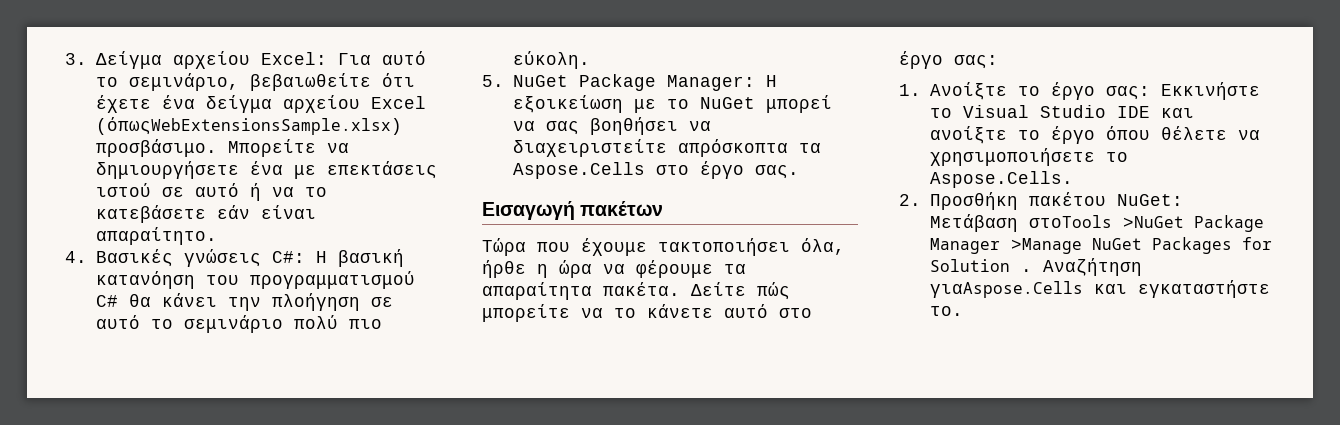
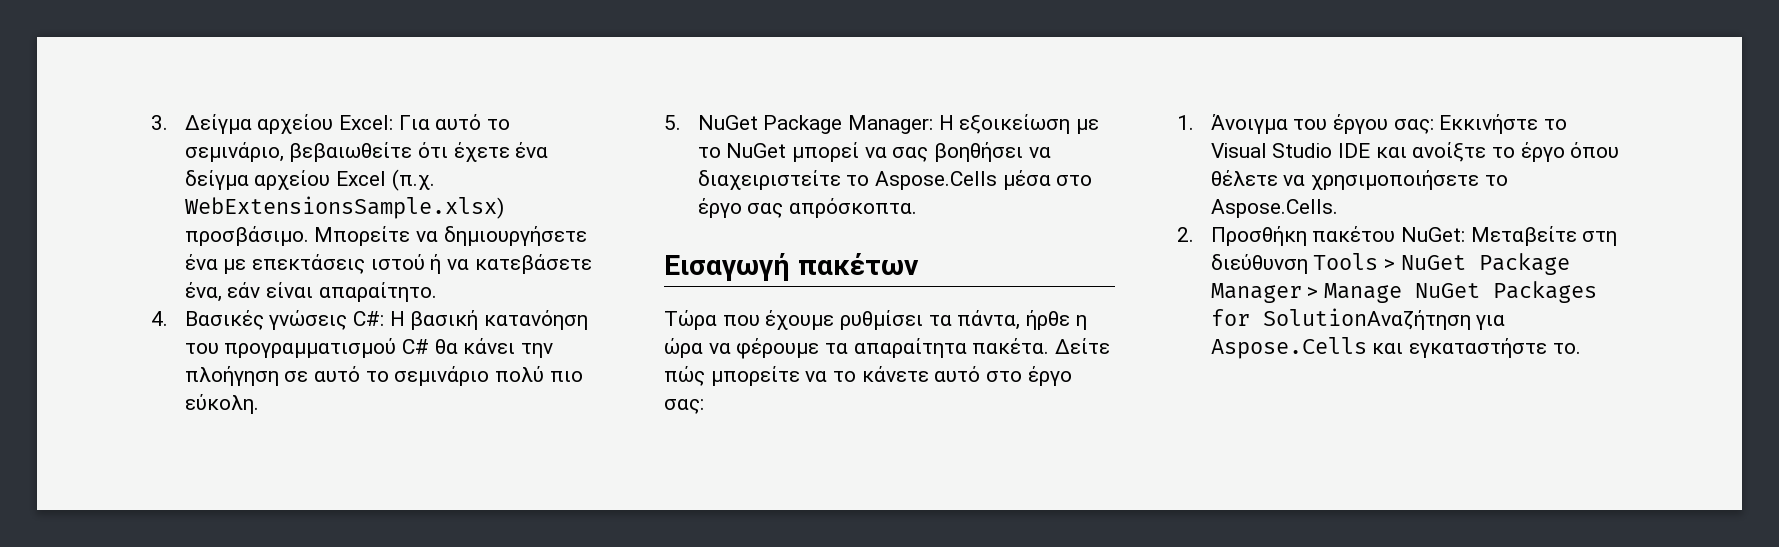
[95,117,402,135] (όπωςWebExtensionsSample.xlsx) -> [391,169,435,191] [184,196,504,219] (π.χ. WebExtensionsSample.xlsx)
[161,183,327,201] [95,205,206,223] σε αυτό ή να το κατεβάσετε -> [430,254,592,274] [184,282,222,302] ή να κατεβάσετε ένα,
[677,139,821,157] [512,161,799,179] απρόσκοπτα τα Aspose.Cells στο έργο σας. -> [846,170,1093,190] [697,198,918,218] το Aspose.Cells μέσα στο έργο σας απρόσκοπτα.
[658,238,845,256] τακτοποιήσει όλα, -> [840,310,1021,330] ρυθμίσει τα πάντα,
[929,82,1095,100] Ανοίξτε το έργο -> [1210,114,1389,134] Άνοιγμα του έργου
[929,214,1264,232] [929,237,1272,254] [929,258,1142,276] [929,281,1083,298] Μετάβαση στοTools >NuGet Package Manager >Manage NuGet Packages for Solution . Αναζήτηση γιαAspose.Cells -> [1470,226,1618,246] [1210,253,1570,275] [1210,281,1598,303] [1210,308,1506,330] [1210,337,1367,359] Μεταβείτε στη διεύθυνση Tools > NuGet Package Manager > Manage NuGet Packages for SolutionΑναζήτηση για Aspose.Cells

